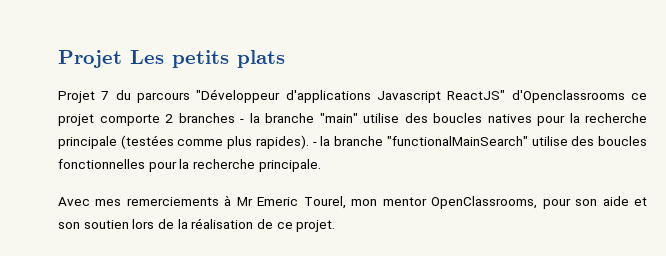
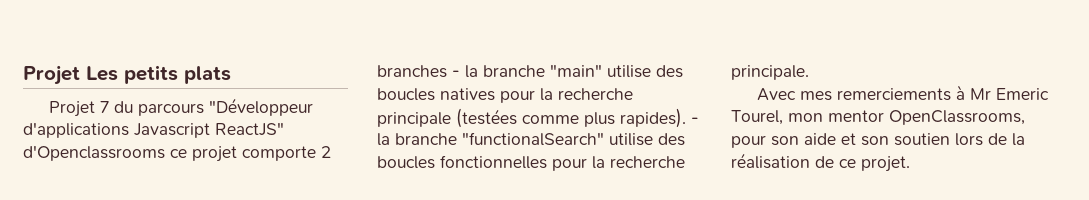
[386,136,528,146] "functionalMainSearch" -> [462,132,604,146] "functionalSearch"

